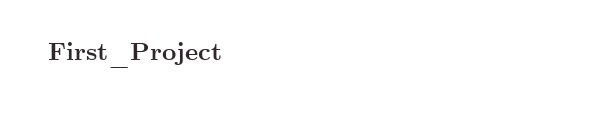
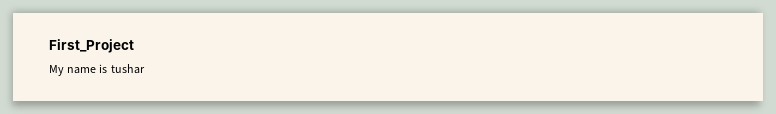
(222, 55) none -> [49,64,145,76] // My name is tushar

